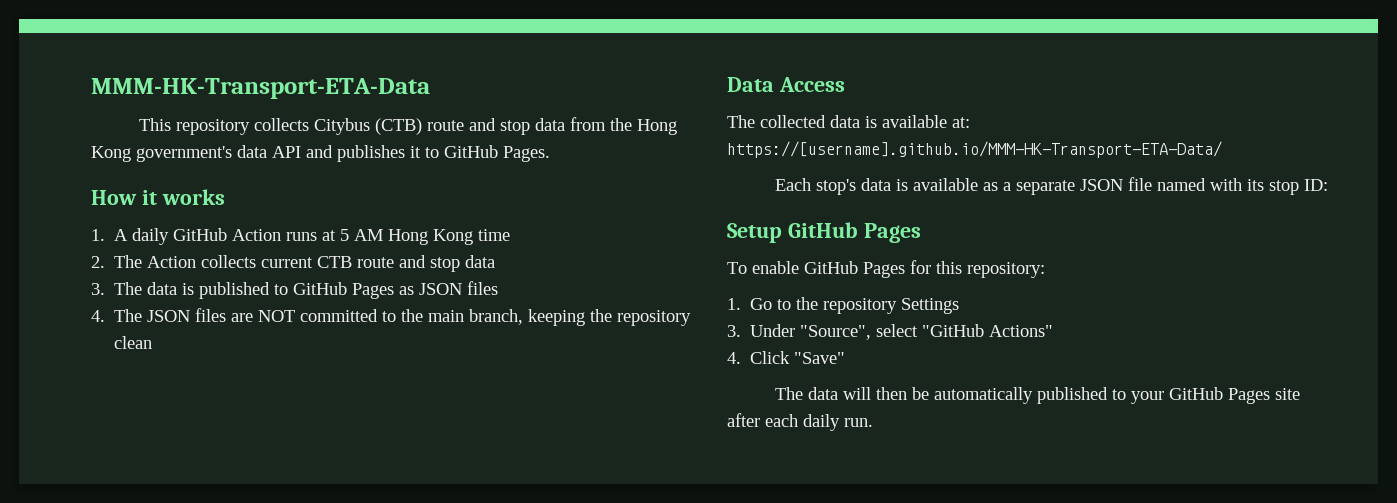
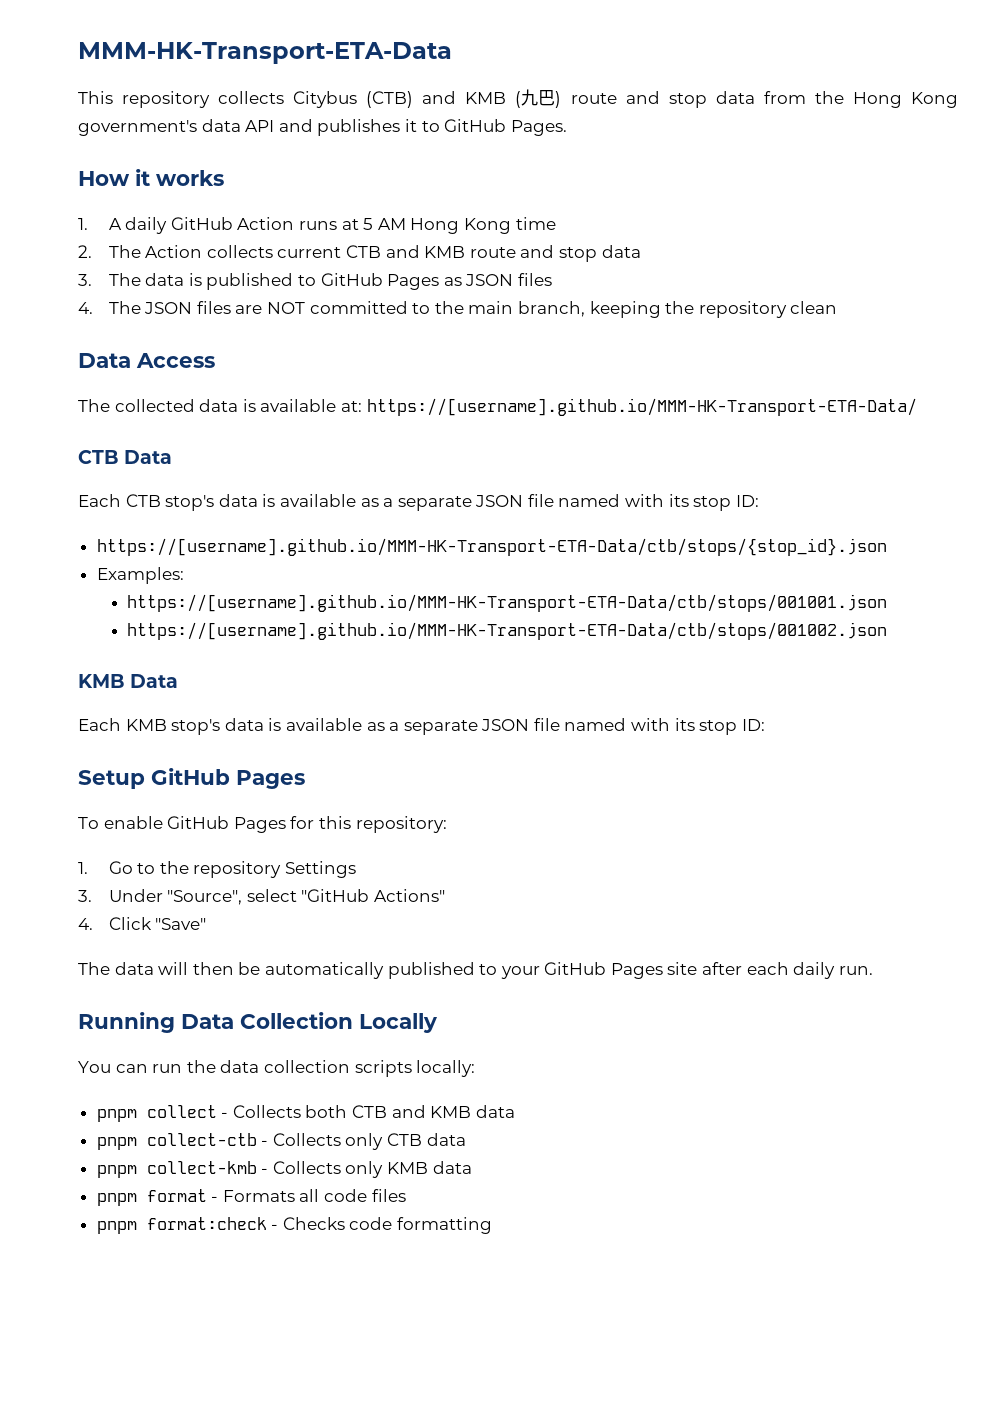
(422, 126) none -> [422,89,562,108] and KMB (九巴)
(353, 262) none -> [385,245,466,258] and KMB
[774,178,811,191] // Each -> [78,450,173,464] [78,494,759,511] [96,538,887,556] [96,567,184,584] [127,594,888,612] [127,622,888,640] [78,674,179,688] [78,718,167,731] // CTB Data // Each CTB stop's data is available as a separate JSON file named with its stop ID: // https://[username].github.io/MMM-HK-Transport-ETA-Data/ctb/stops/{stop_id}.json // Examples: // https://[username].github.io/MMM-HK-Transport-ETA-Data/ctb/stops/001001.json // https://[username].github.io/MMM-HK-Transport-ETA-Data/ctb/stops/001002.json // KMB Data // Each KMB
(873, 422) none -> [78,1012,438,1033] [78,1060,476,1077] [96,1105,515,1122] [96,1133,466,1150] [96,1161,472,1178] [96,1189,406,1206] [96,1217,493,1234] // Running Data Collection Locally // You can run the data collection scripts locally: // pnpm collect - Collects both CTB and KMB data // pnpm collect-ctb - Collects only CTB data // pnpm collect-kmb - Collects only KMB data // pnpm format - Formats all code files // pnpm format:check - Checks code formatting

